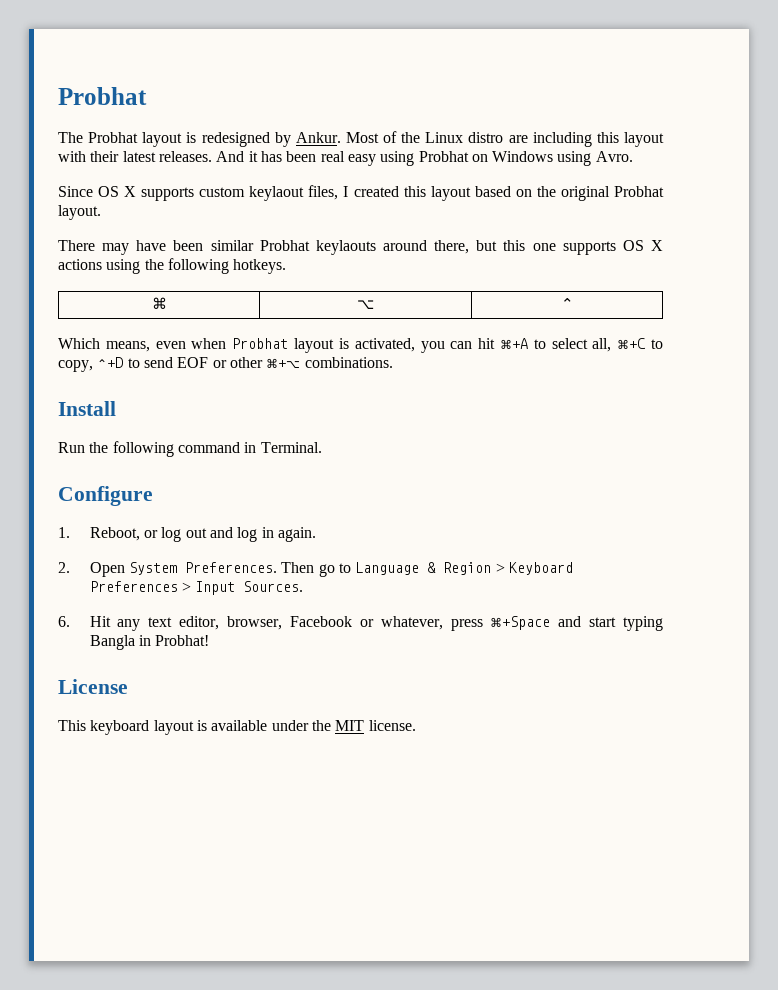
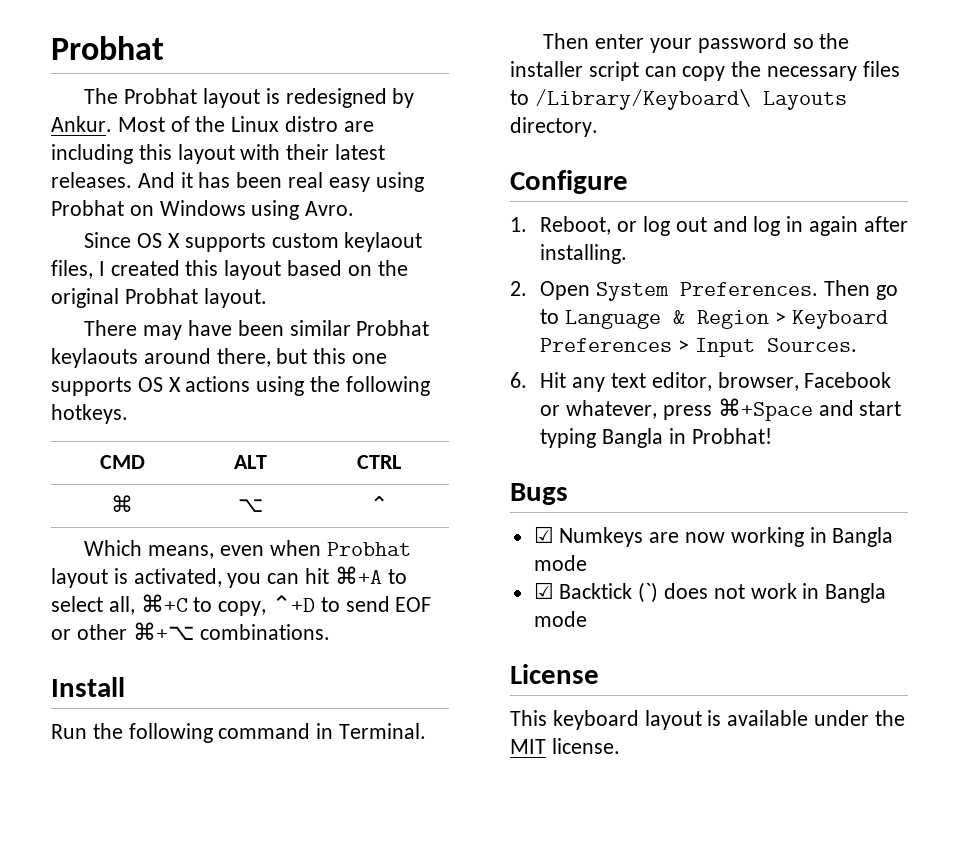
(287, 266) none -> [99,455,145,469] [234,455,267,469] [356,455,401,469] // CMD | ALT | CTRL
(322, 447) none -> [543,33,850,53] [510,61,900,81] [510,89,847,110] [510,117,598,137] // Then enter your password so the installer script can copy the necessary files to /Library/Keyboard\ Layouts directory.
[277,527,316,542] again. -> [809,216,908,236] [540,244,628,264] again after installing.
(210, 640) none -> [510,483,568,505] [533,526,894,547] [533,555,587,571] [533,582,887,603] [533,611,587,627] // Bugs // ☑ Numkeys are now working in Bangla mode // ☑ Backtick (`) does not work in Bangla mode

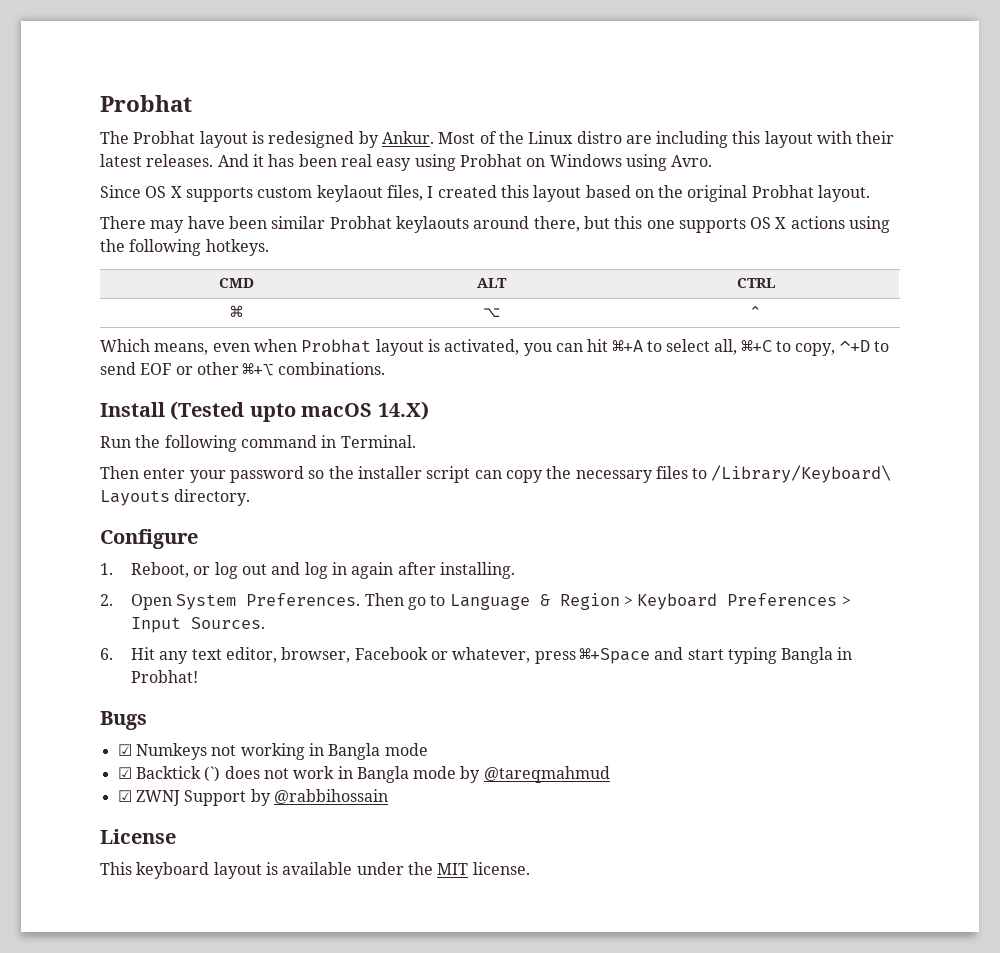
(125, 687) none -> [170,401,429,422] (Tested upto macOS 14.X)
[649,532,726,543] are now -> [211,745,237,756] not
(587, 619) none -> [460,766,610,783] [117,789,388,806] by @tareqmahmud // ☑ ZWNJ Support by @rabbihossain

